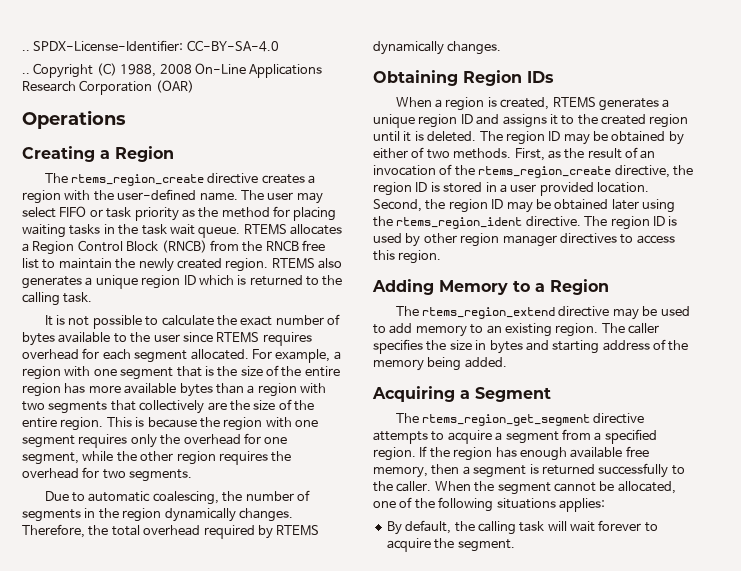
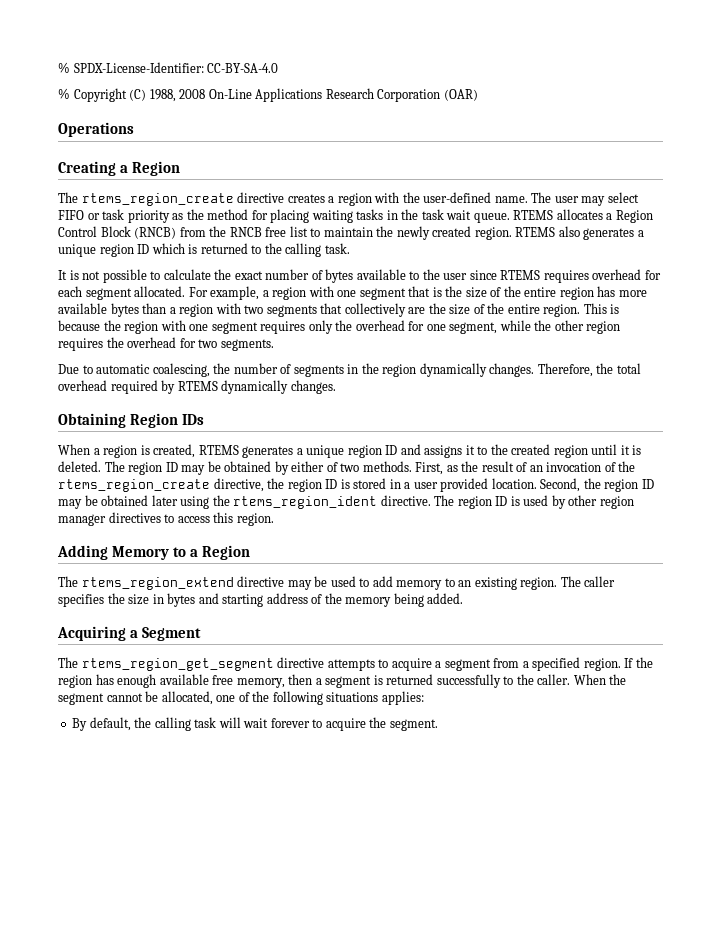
[22,50,30,51] .. -> [58,62,70,73] %
[22,73,30,74] .. -> [58,88,70,99] %

